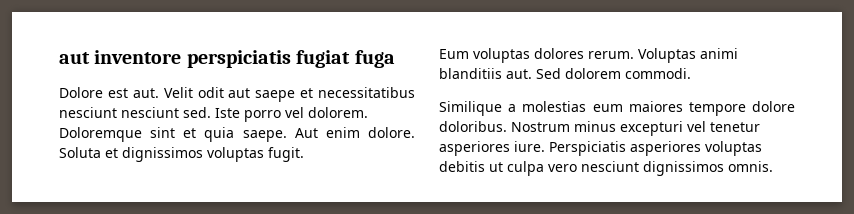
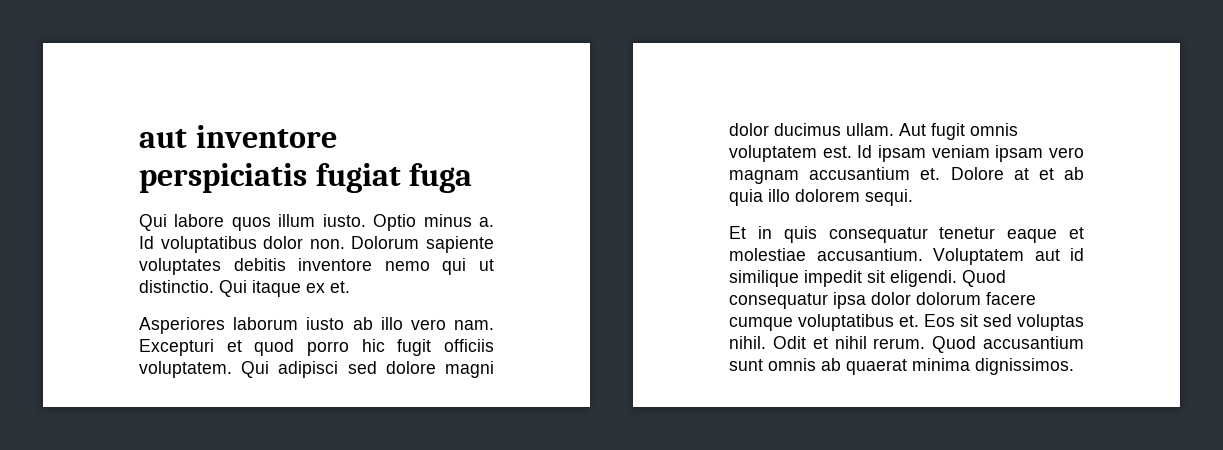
[59,87,415,102] [59,107,368,122] [59,127,415,142] [59,147,304,162] [439,48,738,63] [439,68,691,79] [439,101,795,116] [439,121,760,136] [439,141,762,156] [439,161,773,176] Dolore est aut. Velit odit aut saepe et necessitatibus nesciunt nesciunt sed. Iste porro vel dolorem. Doloremque sint et quia saepe. Aut enim dolore. Soluta et dignissimos voluptas fugit. // Eum voluptas dolores rerum. Voluptas animi blanditiis aut. Sed dolorem commodi. // Similique a molestias eum maiores tempore dolore doloribus. Nostrum minus excepturi vel tenetur asperiores iure. Perspiciatis asperiores voluptas debitis ut culpa vero nesciunt dignissimos omnis. -> [139,214,494,231] [139,236,494,253] [139,258,494,275] [139,280,350,297] [139,317,494,334] [139,339,494,356] [139,361,494,378] [729,123,1018,140] [729,145,1084,162] [729,167,1084,184] [729,189,913,206] [729,226,1084,243] [729,248,1084,265] [729,270,1006,287] [729,292,1036,309] [729,314,1084,331] [729,336,1084,353] [729,358,1074,375] Qui labore quos illum iusto. Optio minus a. Id voluptatibus dolor non. Dolorum sapiente voluptates debitis inventore nemo qui ut distinctio. Qui itaque ex et. // Asperiores laborum iusto ab illo vero nam. Excepturi et quod porro hic fugit officiis voluptatem. Qui adipisci sed dolore magni dolor ducimus ullam. Aut fugit omnis voluptatem est. Id ipsam veniam ipsam vero magnam accusantium et. Dolore at et ab quia illo dolorem sequi. // Et in quis consequatur tenetur eaque et molestiae accusantium. Voluptatem aut id similique impedit sit eligendi. Quod consequatur ipsa dolor dolorum facere cumque voluptatibus et. Eos sit sed voluptas nihil. Odit et nihil rerum. Quod accusantium sunt omnis ab quaerat minima dignissimos.

